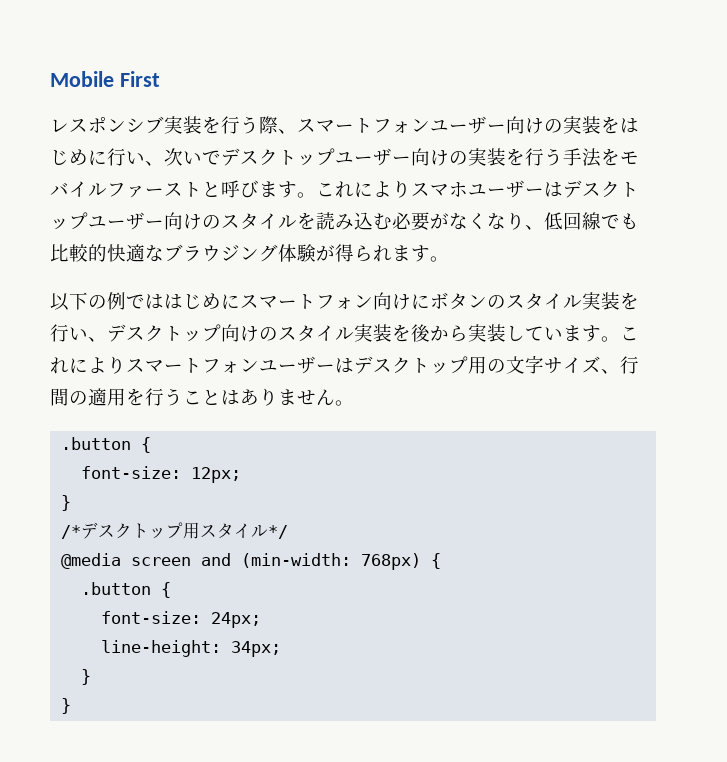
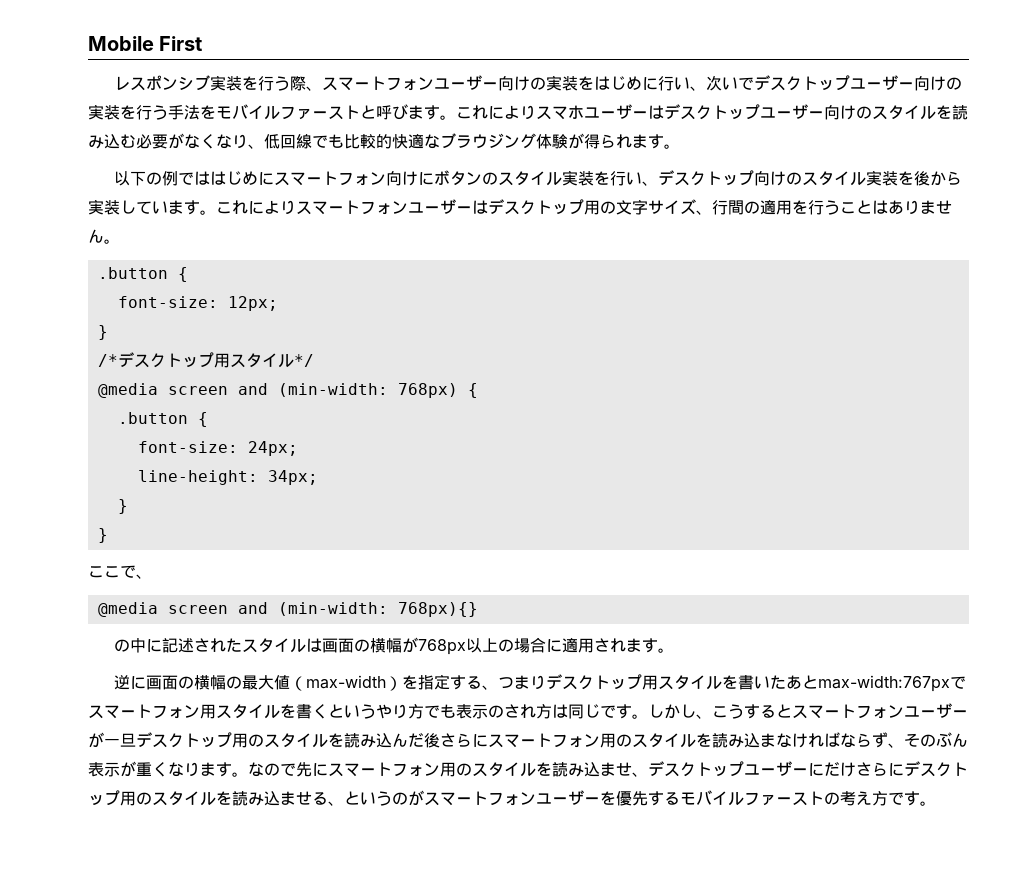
(72, 706) none -> [88,565,152,579] [97,602,478,617] [114,637,675,655] [114,674,967,692] [88,703,968,719] [88,732,968,748] [88,761,968,777] [88,790,936,806] // ここで、 // @media screen and (min-width: 768px){} // の中に記述されたスタイルは画面の横幅が768px以上の場合に適用されます。 // 逆に画面の横幅の最大値（max-width）を指定する、つまりデスクトップ用スタイルを書いたあとmax-width:767pxでスマートフォン用スタイルを書くというやり方でも表示のされ方は同じです。しかし、こうするとスマートフォンユーザーが一旦デスクトップ用のスタイルを読み込んだ後さらにスマートフォン用のスタイルを読み込まなければならず、そのぶん表示が重くなります。なので先にスマートフォン用のスタイルを読み込ませ、デスクトップユーザーにだけさらにデスクトップ用のスタイルを読み込ませる、というのがスマートフォンユーザーを優先するモバイルファーストの考え方です。

